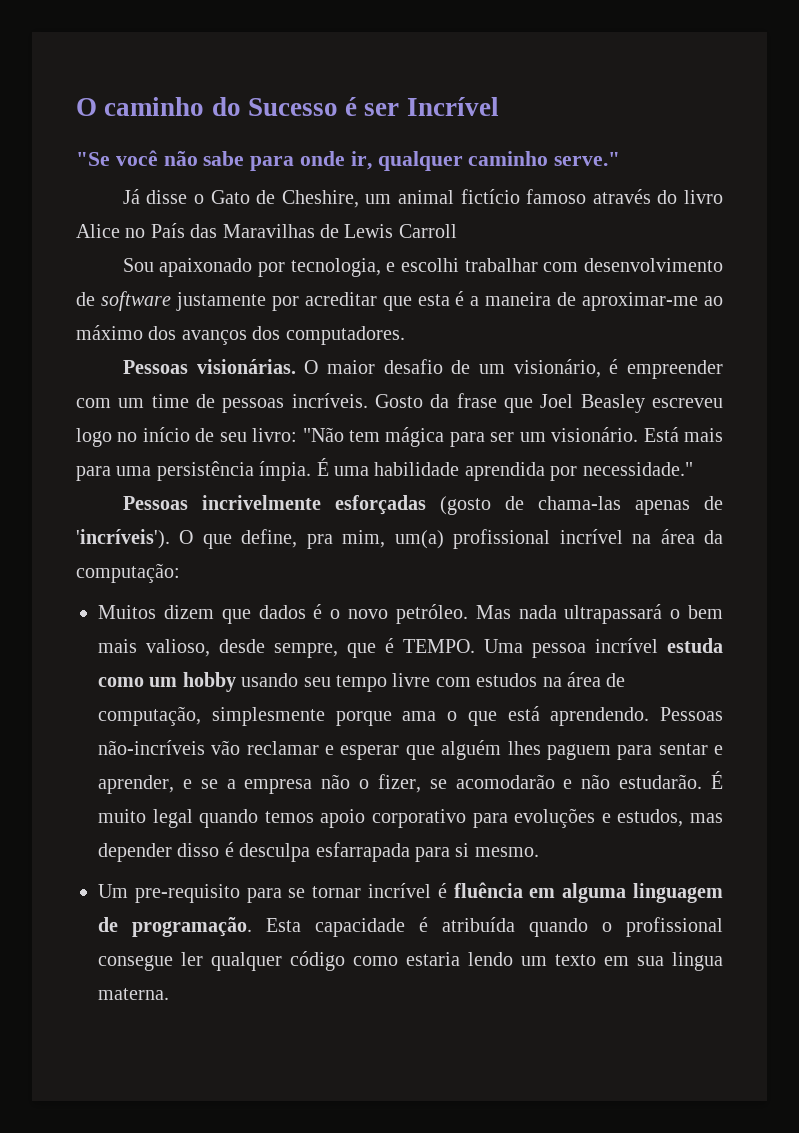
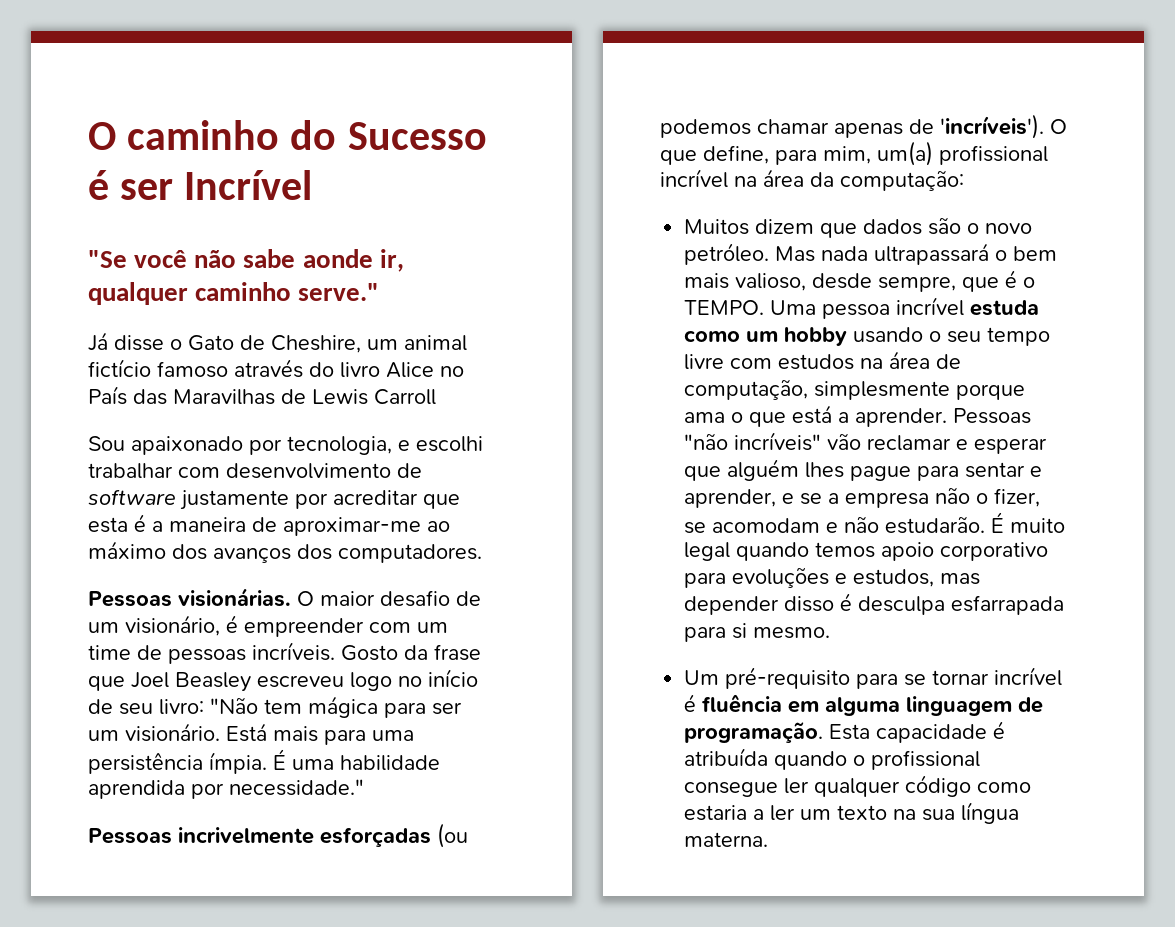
[250,151,346,171] para onde -> [302,249,373,268] aonde
[439,496,621,515] (gosto de chama-las -> [437,823,468,848] [660,119,829,138] (ou podemos chamar
[306,534,333,549] pra -> [775,149,817,165] para
[313,604,323,619] é -> [928,217,962,235] são
(394, 645) none -> [1023,277,1036,288] o
(299, 680) none -> [929,331,942,342] o
[550,707,723,726] [98,740,205,755] aprendendo. Pessoas não-incríveis -> [838,408,1032,427] [684,432,822,451] a aprender. Pessoas "não incríveis"
[546,744,611,760] paguem -> [850,466,912,481] pague
[455,774,555,789] acomodarão -> [712,518,821,533] acomodam
[134,884,240,903] pre-requisito -> [725,667,851,689] pré-requisito
[468,952,723,971] lendo um texto em sua lingua -> [753,802,1020,824] a ler um texto na sua língua

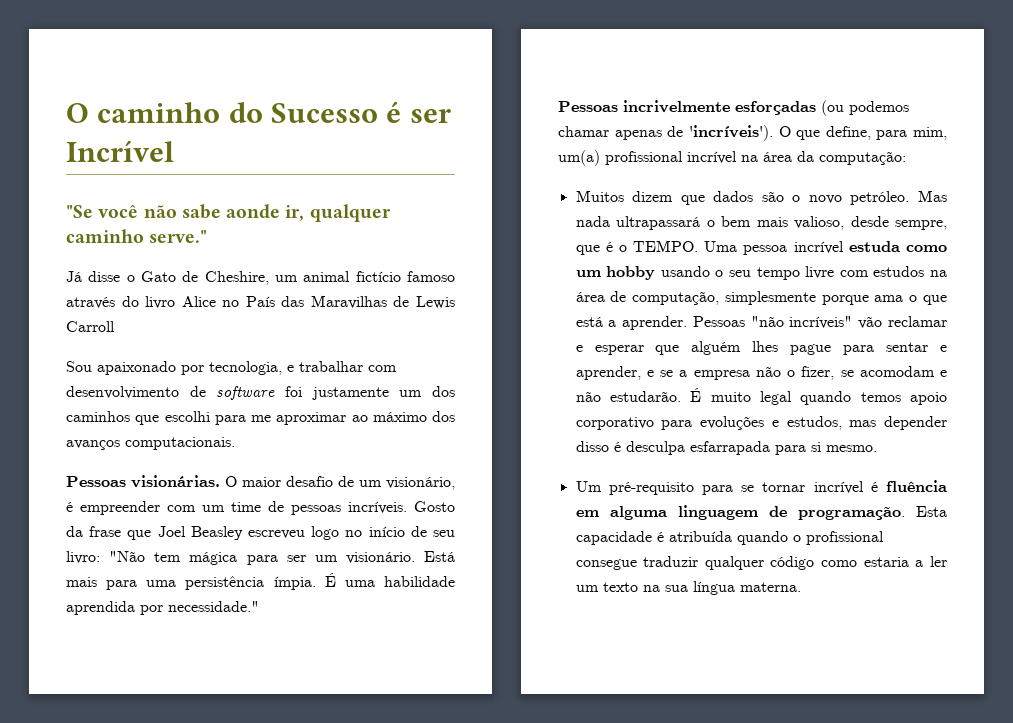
[416,436,483,452] escolhi -> (294, 368) none
[180,490,460,510] [88,514,421,536] justamente por acreditar que esta é a maneira de aproximar-me -> [285,386,455,400] [66,411,347,425] foi justamente um dos caminhos que escolhi para me aproximar
[297,544,482,563] dos computadores. -> [125,437,235,450] computacionais.
[784,778,810,794] ler -> [643,556,699,567] traduzir

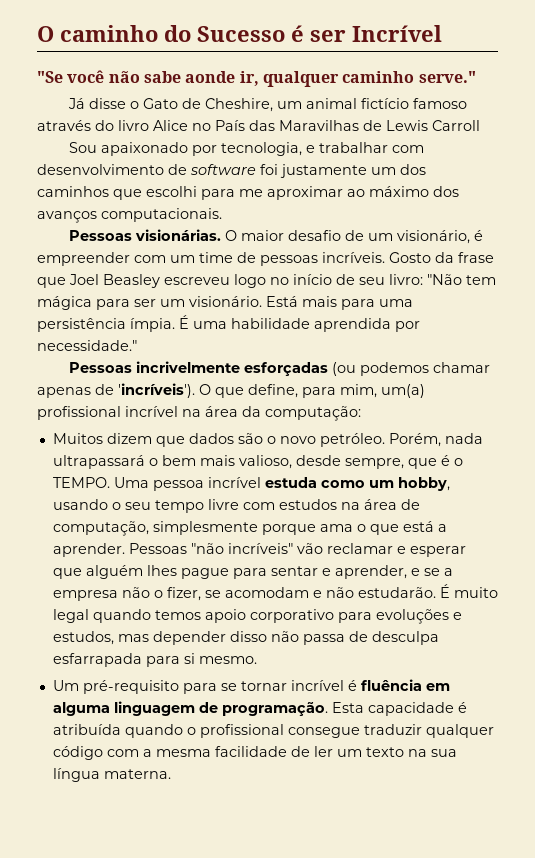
[918,190,947,202] Mas -> [388,433,441,447] Porém,
[606,266,656,280] hobby -> [397,477,450,491] hobby,
[613,442,621,452] é -> [270,631,368,645] não passa de
[821,557,924,567] como estaria a -> [106,746,310,757] com a mesma facilidade de

